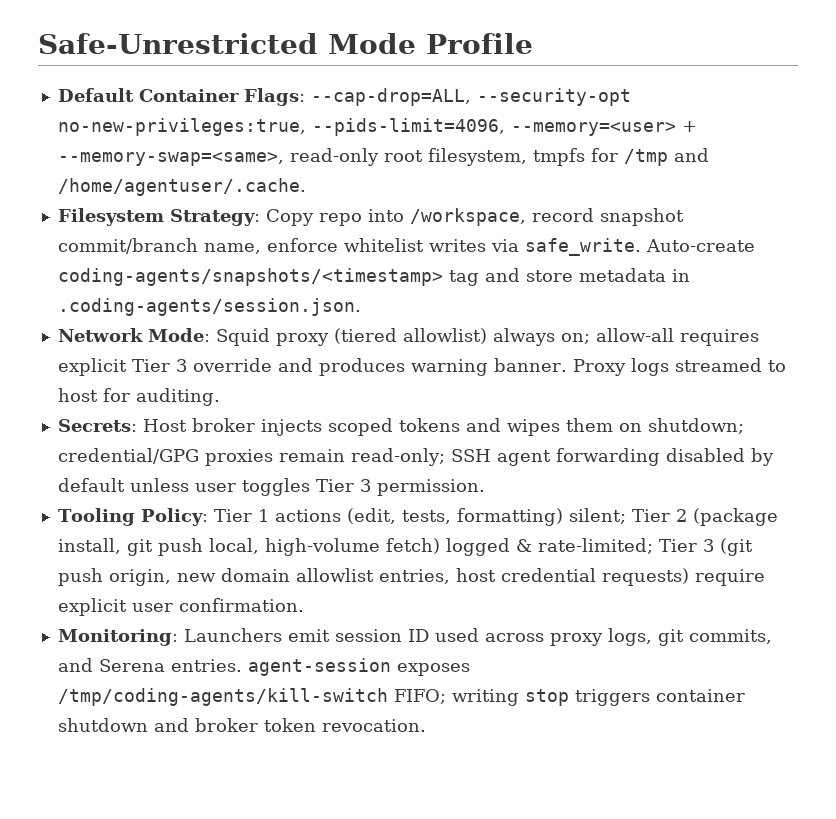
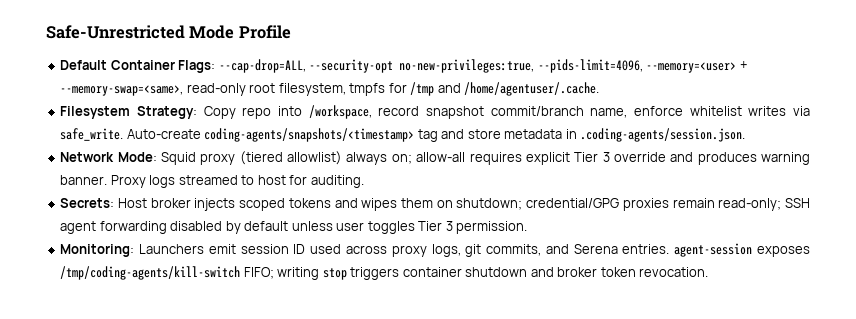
[57,508,778,526] [57,538,753,556] [57,568,765,586] [57,598,304,616] // Tooling Policy: Tier 1 actions (edit, tests, formatting) silent; Tier 2 (package install, git push local, high-volume fetch) logged & rate-limited; Tier 3 (git push origin, new domain allowlist entries, host credential requests) require explicit user confirmation. -> (528, 227) none

